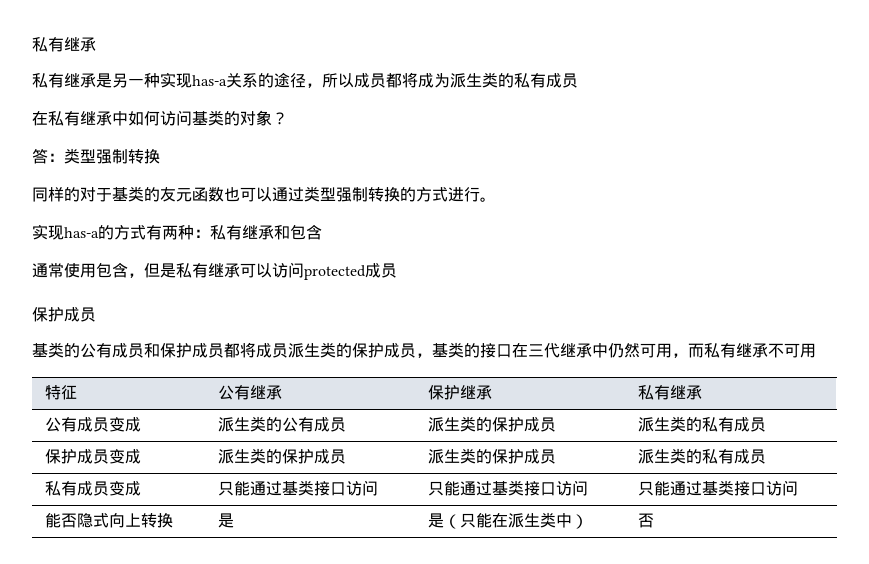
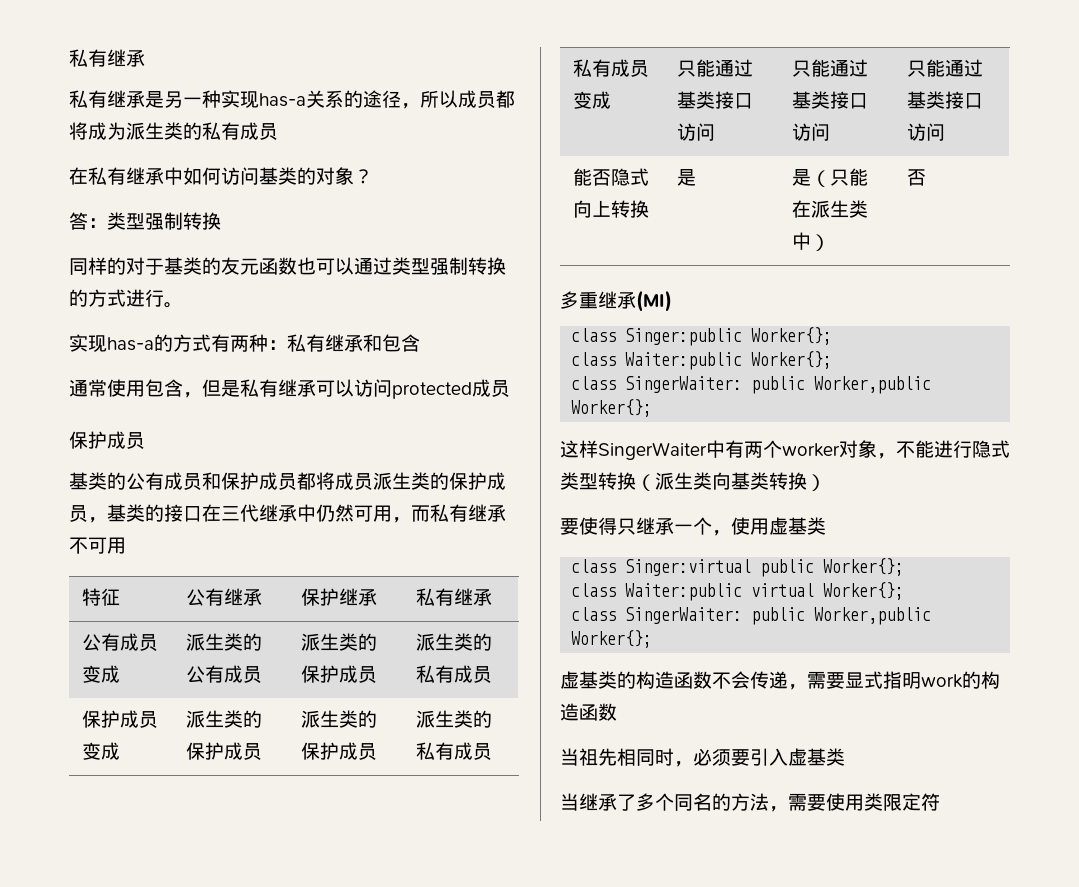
(654, 520) none -> [560,290,672,312] [571,327,833,346] [571,351,833,370] [571,376,932,394] [571,399,653,417] [560,440,1010,460] [560,472,826,491] [560,517,826,536] [571,558,905,577] [571,582,905,601] [571,607,932,625] [571,630,653,648] [560,671,1000,690] [560,703,617,721] [560,748,845,767] [560,793,940,812] // 多重继承(MI) // class Singer:public Worker{}; // class Waiter:public Worker{}; // class SingerWaiter: public Worker,public Worker{}; // 这样SingerWaiter中有两个worker对象，不能进行隐式类型转换（派生类向基类转换） // 要使得只继承一个，使用虚基类 // class Singer:virtual public Worker{}; // class Waiter:public virtual Worker{}; // class SingerWaiter: public Worker,public Worker{}; // 虚基类的构造函数不会传递，需要显式指明work的构造函数 // 当祖先相同时，必须要引入虚基类 // 当继承了多个同名的方法，需要使用类限定符

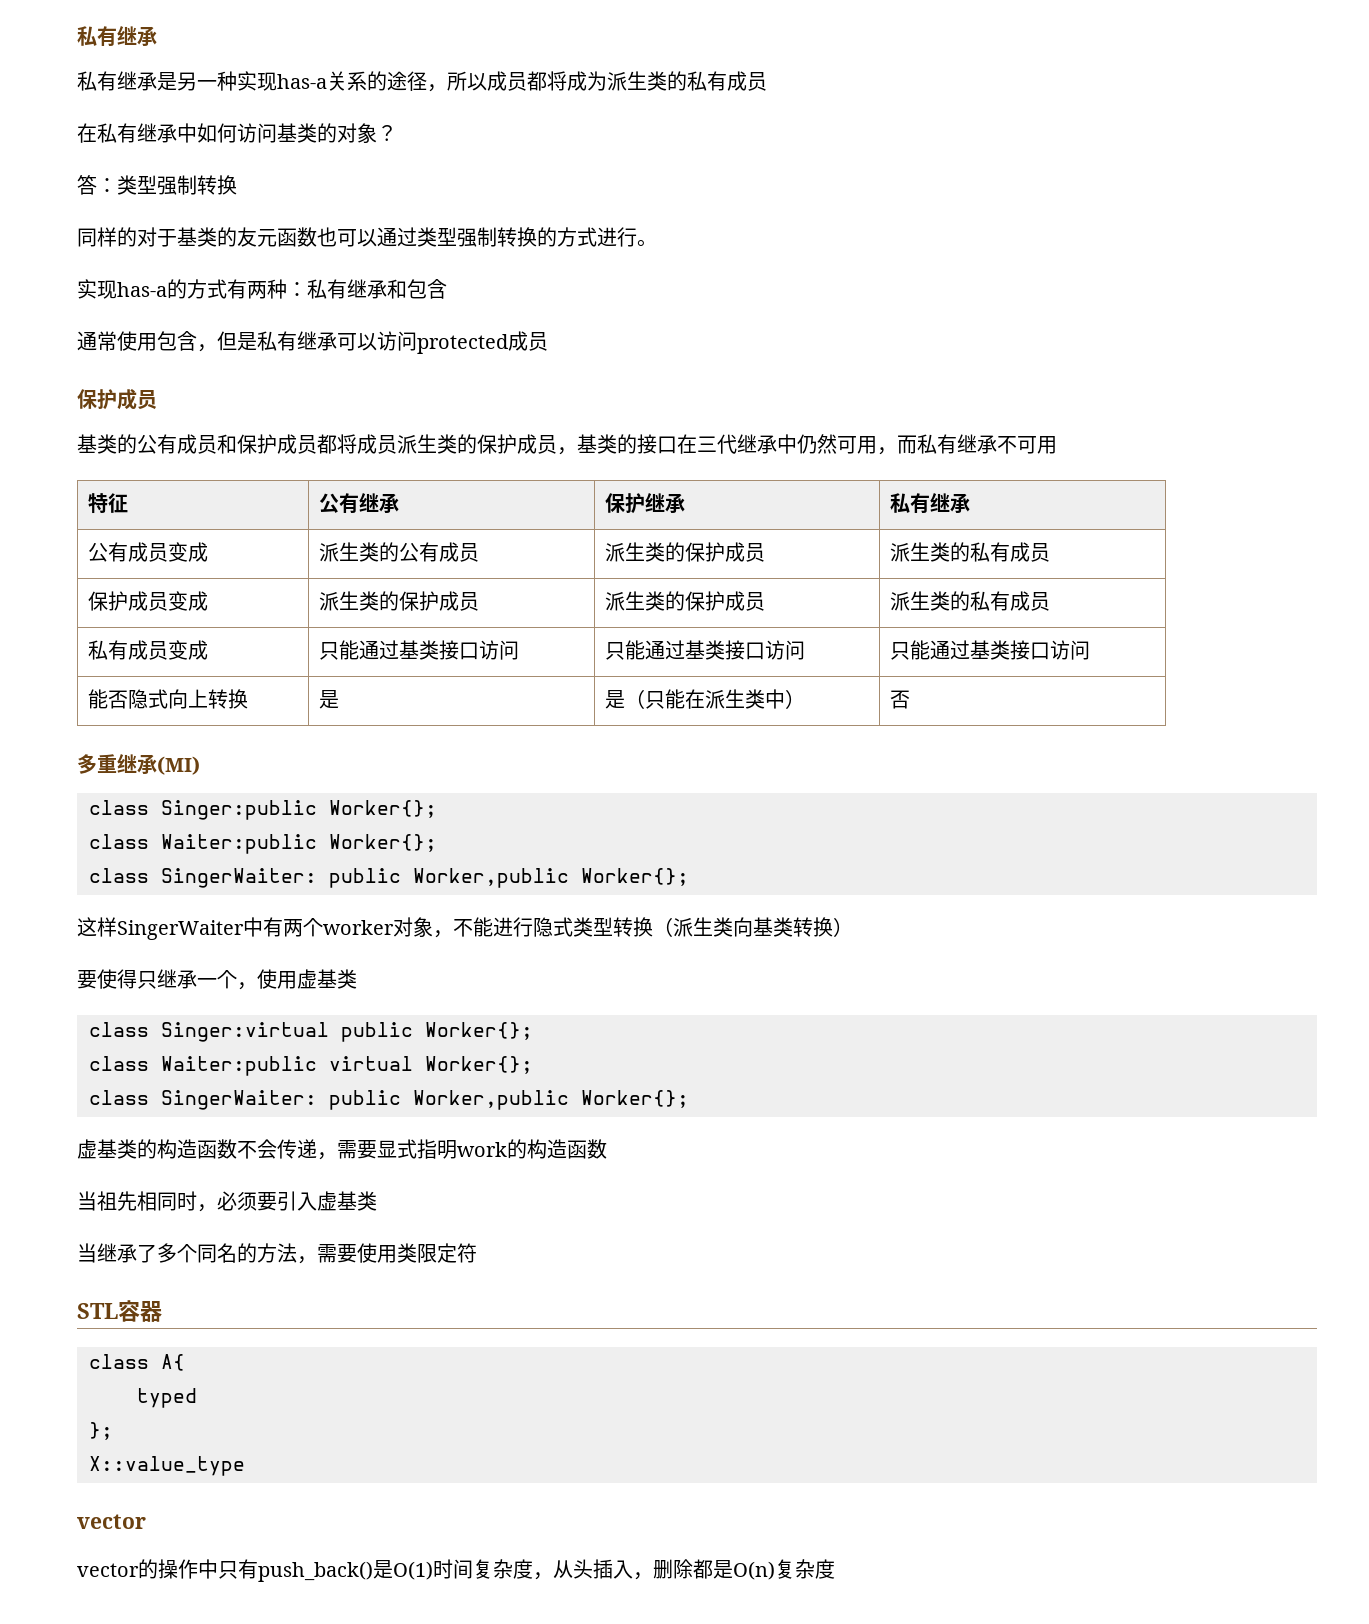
(940, 802) none -> [77,1300,162,1322] [89,1354,185,1371] [137,1388,197,1408] [89,1422,113,1440] [89,1456,245,1476] [77,1514,146,1529] [77,1559,835,1582] // STL容器 // class A{ // typed // }; // X::value_type // vector // vector的操作中只有push_back()是O(1)时间复杂度，从头插入，删除都是O(n)复杂度

